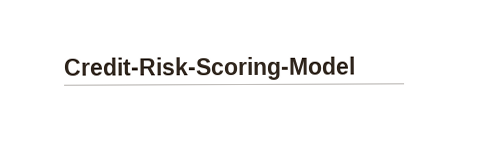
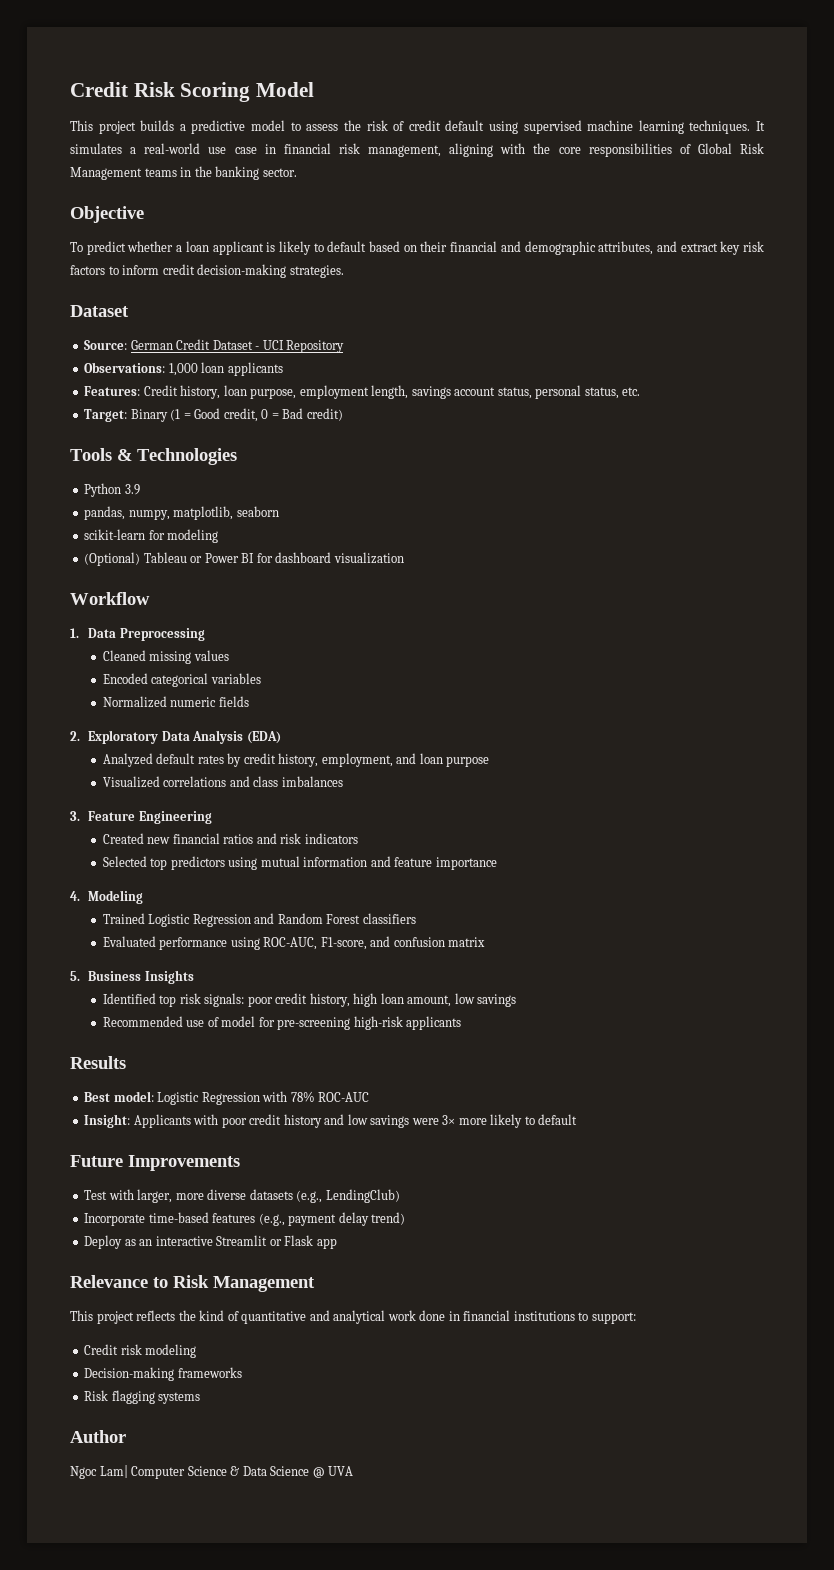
[63,56,356,81] Credit-Risk-Scoring-Model -> [70,82,315,102] [70,120,765,134] [70,143,764,157] [70,166,297,180] [70,206,144,223] [70,241,765,255] [70,264,344,278] [70,305,129,317] [84,339,345,353] [84,362,283,376] [84,385,641,399] [84,408,343,422] [70,448,237,465] [84,483,140,497] [84,506,279,520] [84,529,219,543] [84,552,404,566] [70,592,150,605] [70,628,205,641] [102,650,229,664] [102,673,261,687] [102,696,249,708] [70,730,281,744] [102,753,490,767] [102,776,343,788] [70,811,212,824] [102,833,358,844] [102,856,497,870] [70,890,144,904] [102,913,416,927] [102,936,486,950] [70,970,194,984] [102,993,517,1007] [102,1016,462,1030] [70,1056,126,1069] [84,1091,370,1105] [84,1114,578,1128] [70,1155,240,1171] [84,1189,400,1203] [84,1212,406,1226] [84,1235,337,1249] [70,1275,315,1292] [70,1310,636,1324] [84,1344,197,1358] [84,1367,242,1381] [84,1390,201,1404] [70,1430,126,1443] [70,1465,354,1479] Credit Risk Scoring Model // This project builds a predictive model to assess the risk of credit default using supervised machine learning techniques. It simulates a real-world use case in financial risk management, aligning with the core responsibilities of Global Risk Management teams in the banking sector. // Objective // To predict whether a loan applicant is likely to default based on their financial and demographic attributes, and extract key risk factors to inform credit decision-making strategies. // Dataset // Source: German Credit Dataset - UCI Repository // Observations: 1,000 loan applicants // Features: Credit history, loan purpose, employment length, savings account status, personal status, etc. // Target: Binary (1 = Good credit, 0 = Bad credit) // Tools & Technologies // Python 3.9 // pandas, numpy, matplotlib, seaborn // scikit-learn for modeling // (Optional) Tableau or Power BI for dashboard visualization // Workflow // 1. Data Preprocessing // Cleaned missing values // Encoded categorical variables // Normalized numeric fields // 2. Exploratory Data Analysis (EDA) // Analyzed default rates by credit history, employment, and loan purpose // Visualized correlations and class imbalances // 3. Feature Engineering // Created new financial ratios and risk indicators // Selected top predictors using mutual information and feature importance // 4. Modeling // Trained Logistic Regression and Random Forest classifiers // Evaluated performance using ROC-AUC, F1-score, and confusion matrix // 5. Business Insights // Identified top risk signals: poor credit history, high loan amount, low savings // Recommended use of model for pre-screening high-risk applicants // Results // Best model: Logistic Regression with 78% ROC-AUC // Insight: Applicants with poor credit history and low savings were 3× more likely to default // Future Improvements // Test with larger, more diverse datasets (e.g., LendingClub) // Incorporate time-based features (e.g., payment delay trend) // Deploy as an interactive Streamlit or Flask app // Relevance to Risk Management // This project reflects the kind of quantitative and analytical work done in financial institutions to support: // Credit risk modeling // Decision-making frameworks // Risk flagging systems // Author // Ngoc Lam| Computer Science & Data Science @ UVA

